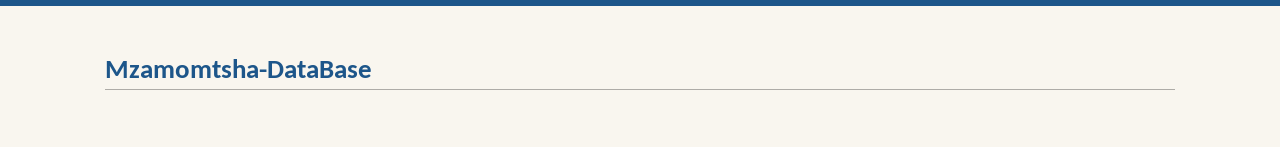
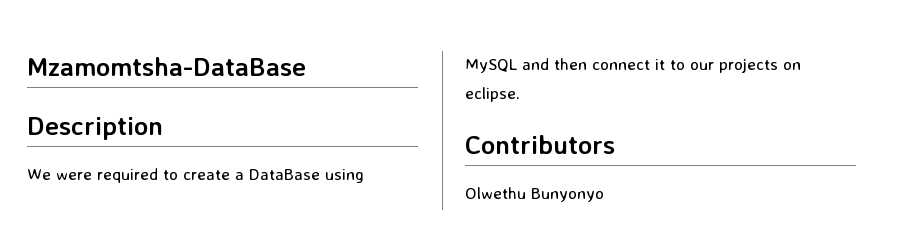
(372, 68) none -> [27,117,163,140] [27,168,364,183] [465,58,801,73] [465,87,520,102] [465,135,615,154] [465,187,604,202] // Description // We were required to create a DataBase using MySQL and then connect it to our projects on eclipse. // Contributors // Olwethu Bunyonyo

